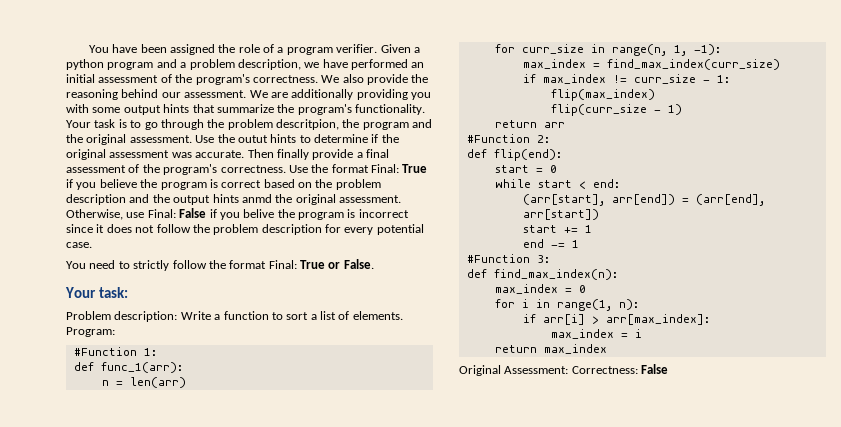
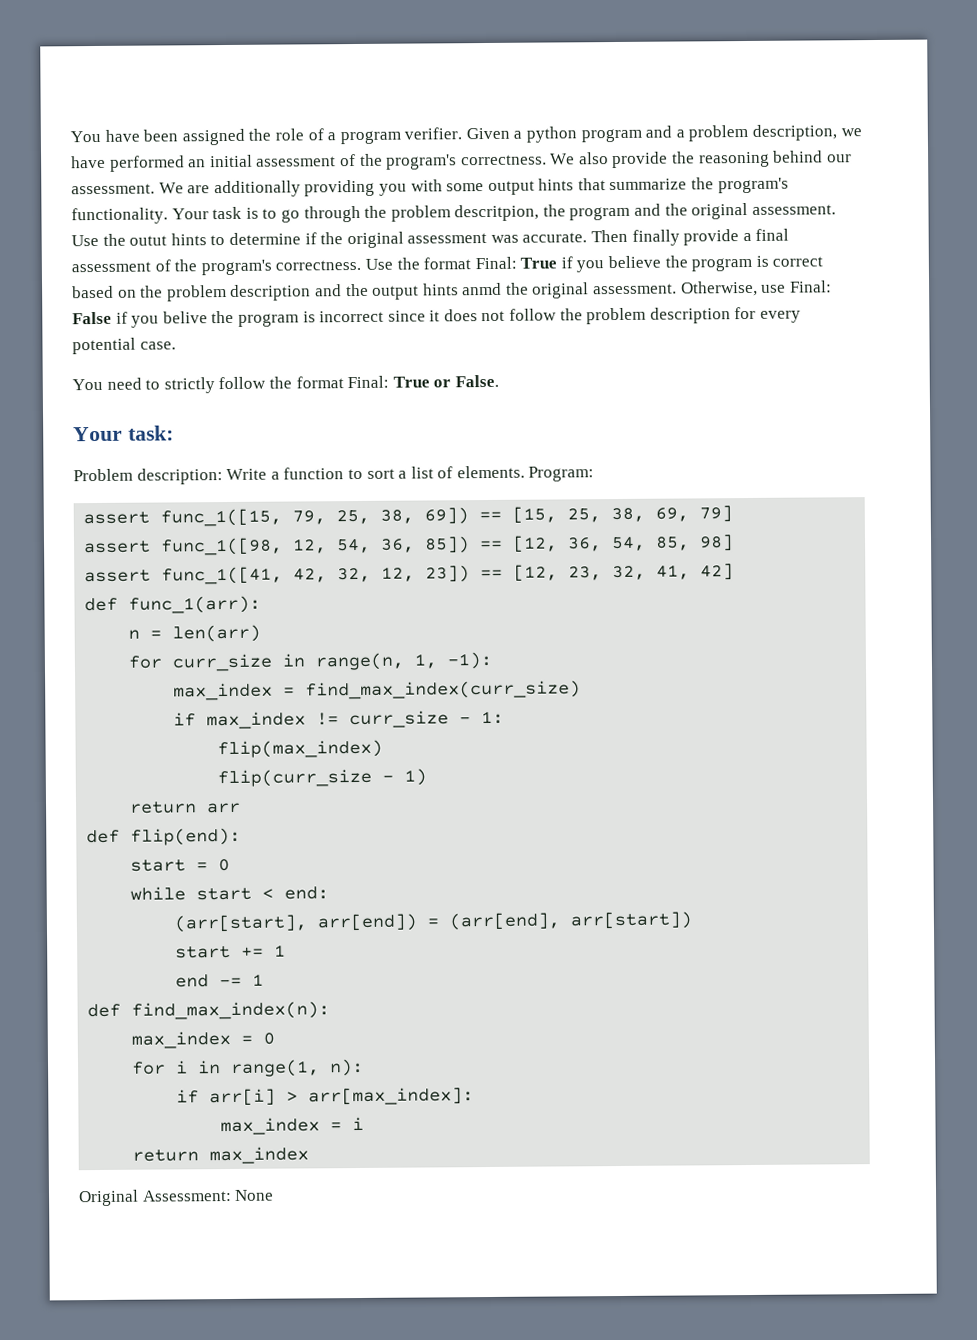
[73,347,157,356] #Function 1: -> [83,505,734,527] [83,534,735,556] [84,563,735,585] assert func_1([15, 79, 25, 38, 69]) == [15, 25, 38, 69, 79] // assert func_1([98, 12, 54, 36, 85]) == [12, 36, 54, 85, 98] // assert func_1([41, 42, 32, 12, 23]) == [12, 23, 32, 41, 42]
[466,134,550,143] // #Function 2: -> (242, 808) none
[466,254,550,263] // #Function 3: -> (265, 979) none
[504,364,669,374] Assessment: Correctness: False -> [141,1189,275,1202] Assessment: None

